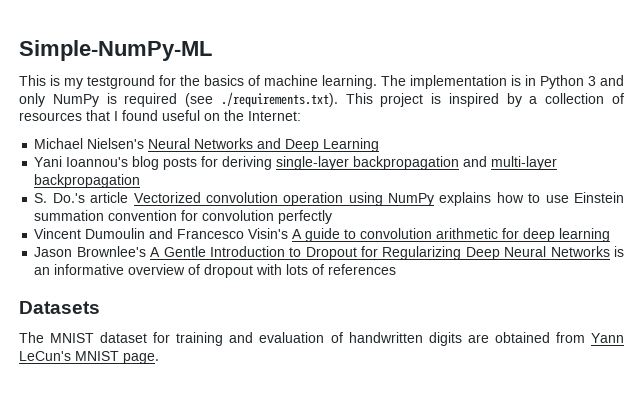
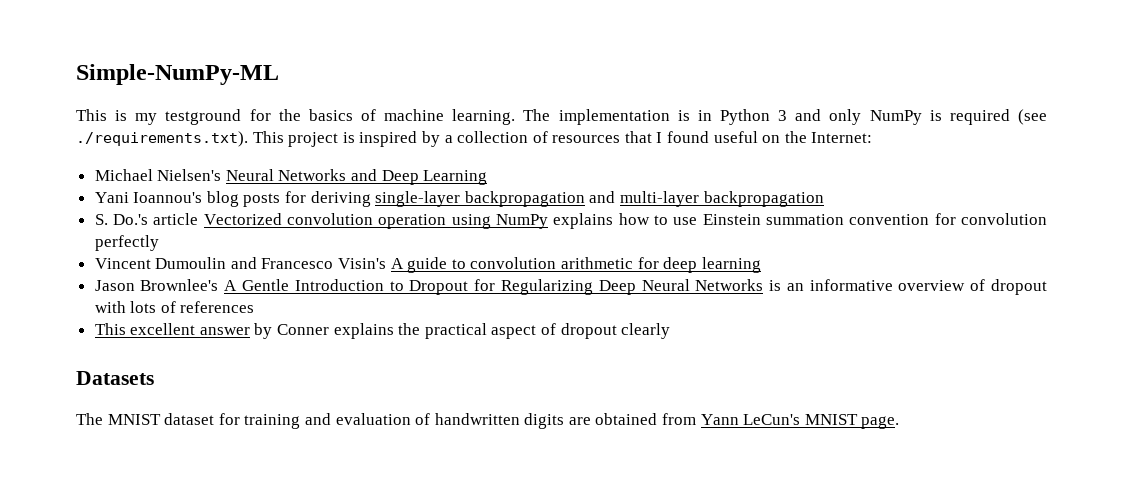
(397, 269) none -> [94,323,671,339] // This excellent answer by Conner explains the practical aspect of dropout clearly

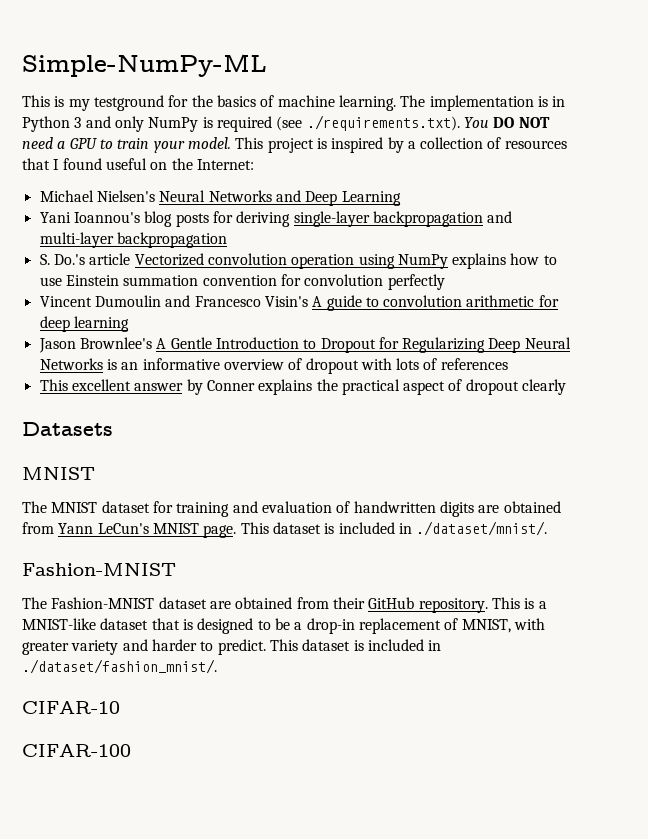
(248, 139) none -> [463,117,550,128] [22,137,231,153] You DO NOT need a GPU to train your model.
(154, 378) none -> [22,467,95,480] // MNIST
(900, 422) none -> [240,521,548,536] [22,563,176,576] [22,597,547,613] [22,618,545,634] [22,639,442,655] [22,659,217,674] [22,701,120,714] [22,744,131,757] This dataset is included in ./dataset/mnist/. // Fashion-MNIST // The Fashion-MNIST dataset are obtained from their GitHub repository. This is a MNIST-like dataset that is designed to be a drop-in replacement of MNIST, with greater variety and harder to predict. This dataset is included in ./dataset/fashion_mnist/. // CIFAR-10 // CIFAR-100

